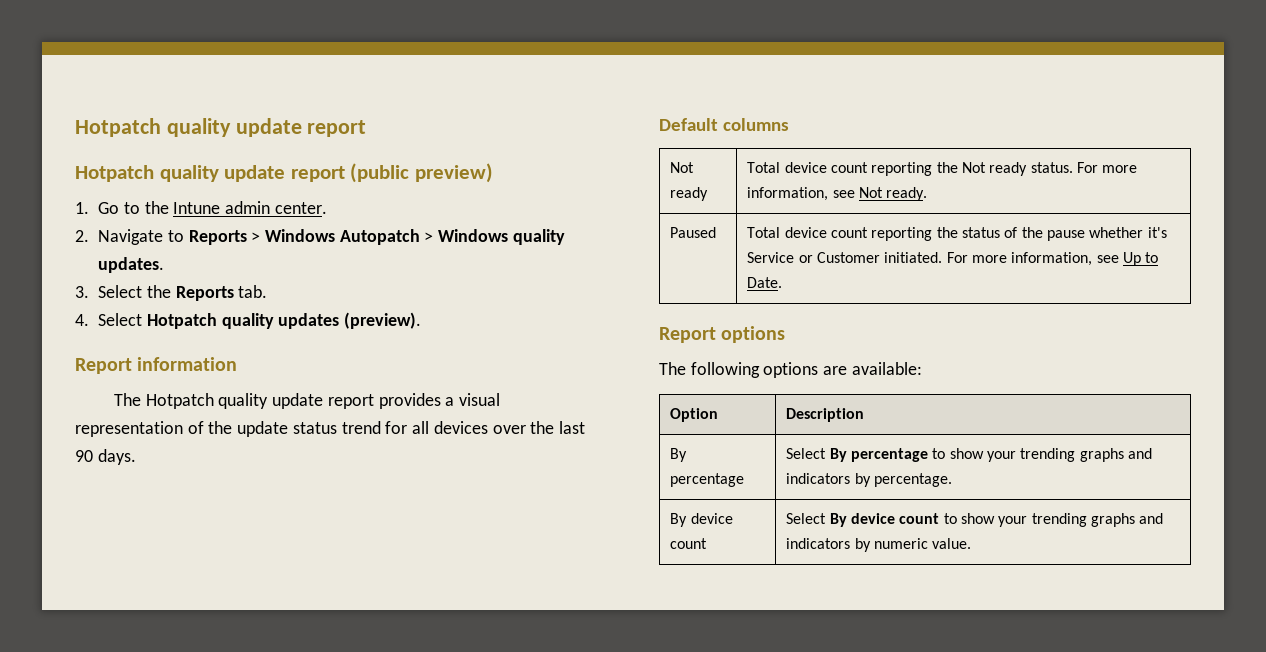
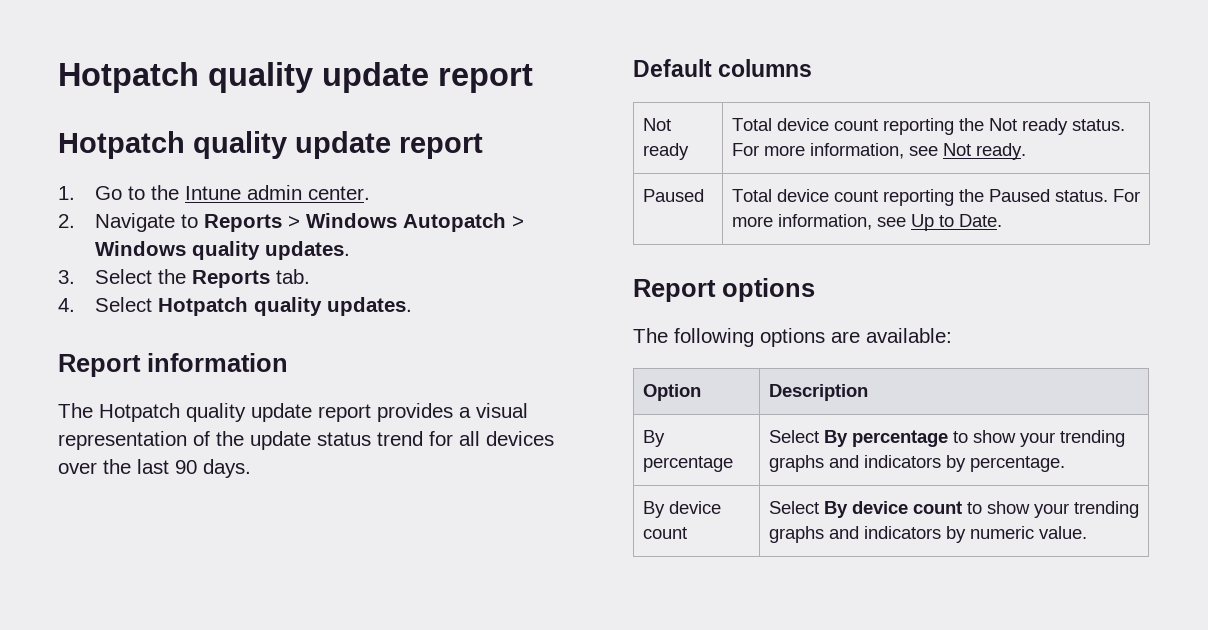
[350,163,493,183] (public preview) -> (483, 146) none
[278,312,421,329] updates (preview). -> [326,297,412,316] updates.
[961,227,1167,241] [747,252,943,263] status of the pause whether it's Service or Customer initiated. -> [988,189,1108,202] Paused status.

